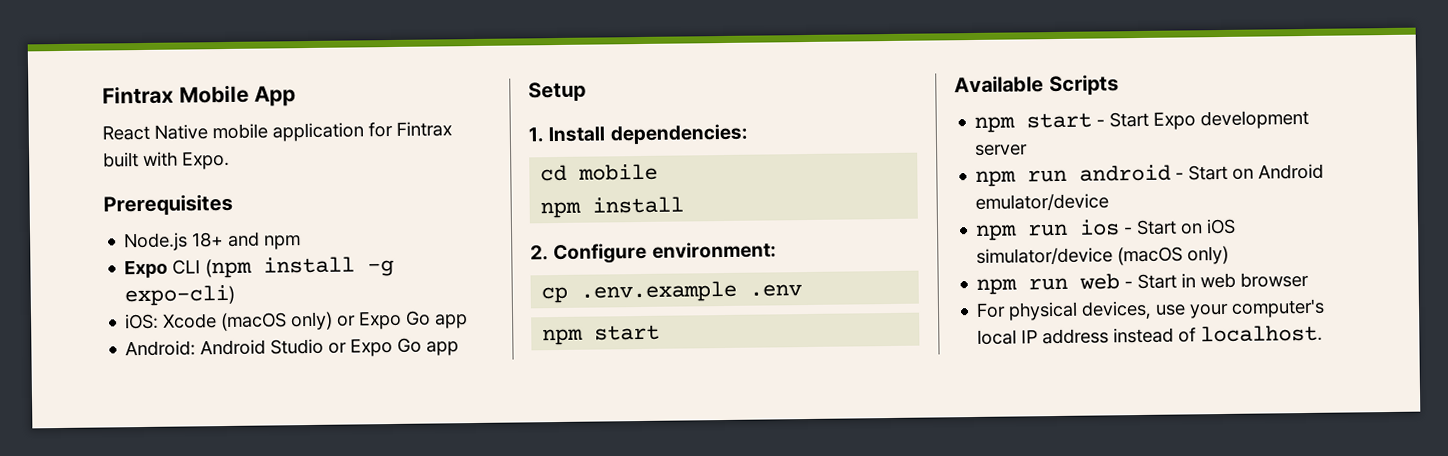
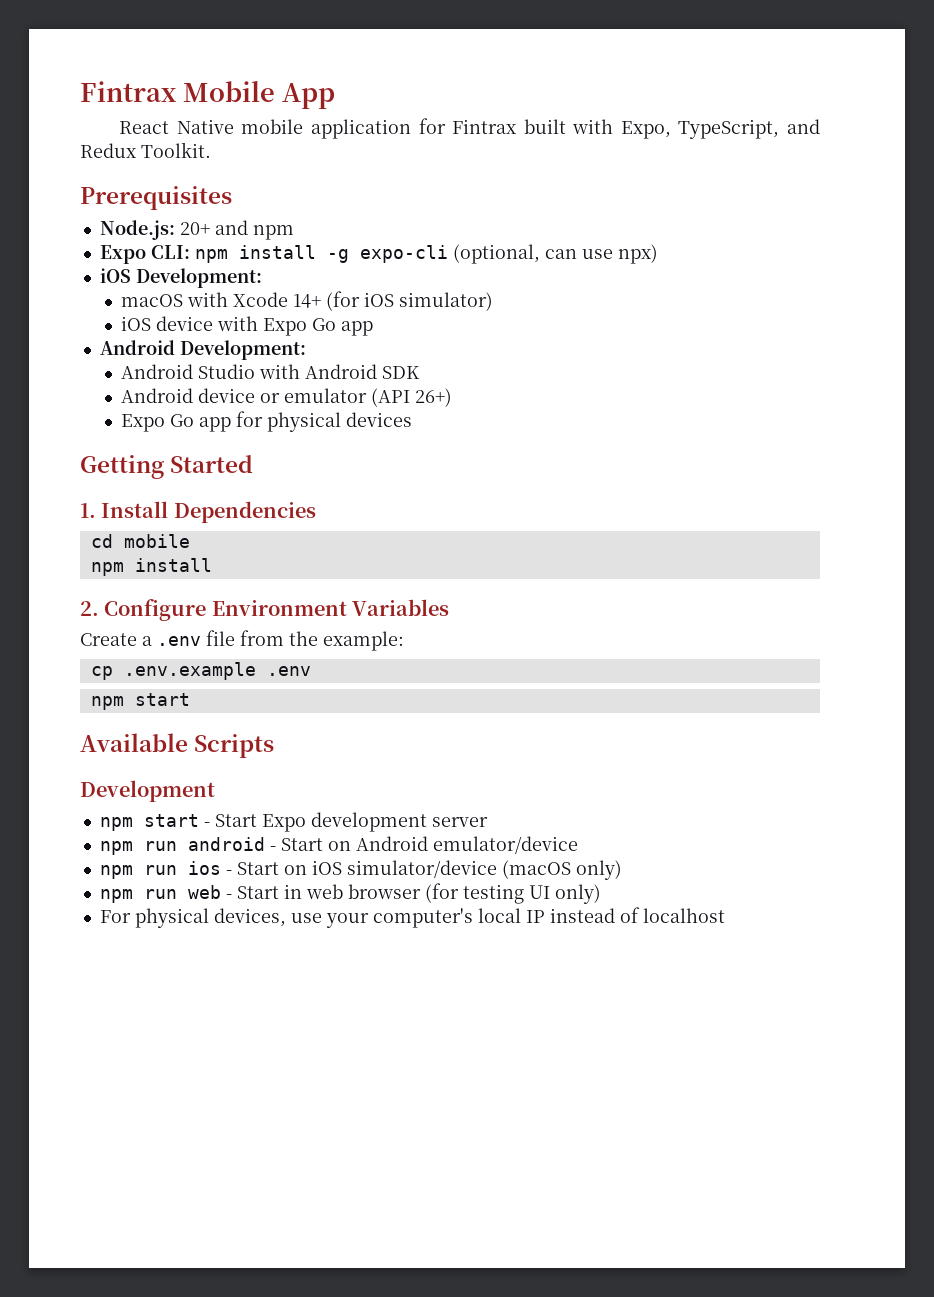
[182,150,230,170] Expo. -> [620,119,820,139] [80,142,211,158] Expo, TypeScript, and Redux Toolkit.
[124,232,225,252] Node.js 18+ -> [99,220,210,240] Node.js: 20+
[172,256,395,279] [124,284,236,307] [124,310,469,332] [125,337,460,357] [528,81,586,103] CLI (npm install -g expo-cli) // iOS: Xcode (macOS only) or Expo Go app // Android: Android Studio or Expo Go app // Setup -> [150,244,658,264] [99,268,262,288] [121,291,494,311] [121,316,374,336] [99,340,306,360] [121,364,421,379] [121,388,453,407] [121,411,413,432] [80,455,254,479] CLI: npm install -g expo-cli (optional, can use npx) // iOS Development: // macOS with Xcode 14+ (for iOS simulator) // iOS device with Expo Go app // Android Development: // Android Studio with Android SDK // Android device or emulator (API 26+) // Expo Go app for physical devices // Getting Started
[609,123,748,145] dependencies: -> [173,501,316,523] Dependencies
[651,241,777,259] environment: -> [211,599,450,616] [80,630,404,651] Environment Variables // Create a .env file from the example:
(1119, 85) none -> [80,780,215,802] // Development
(1310, 279) none -> [424,883,601,904] (for testing UI only)
[1042,328,1110,345] address -> (545, 916) none
[1200,324,1324,343] localhost. -> [642,908,725,923] localhost

